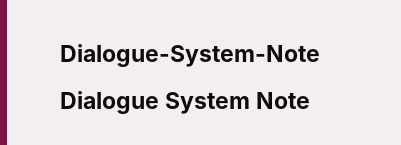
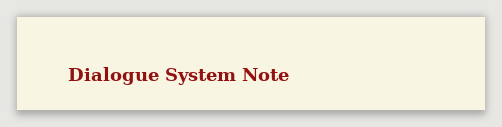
[60,44,320,67] Dialogue-System-Note // -> (68, 76) none

